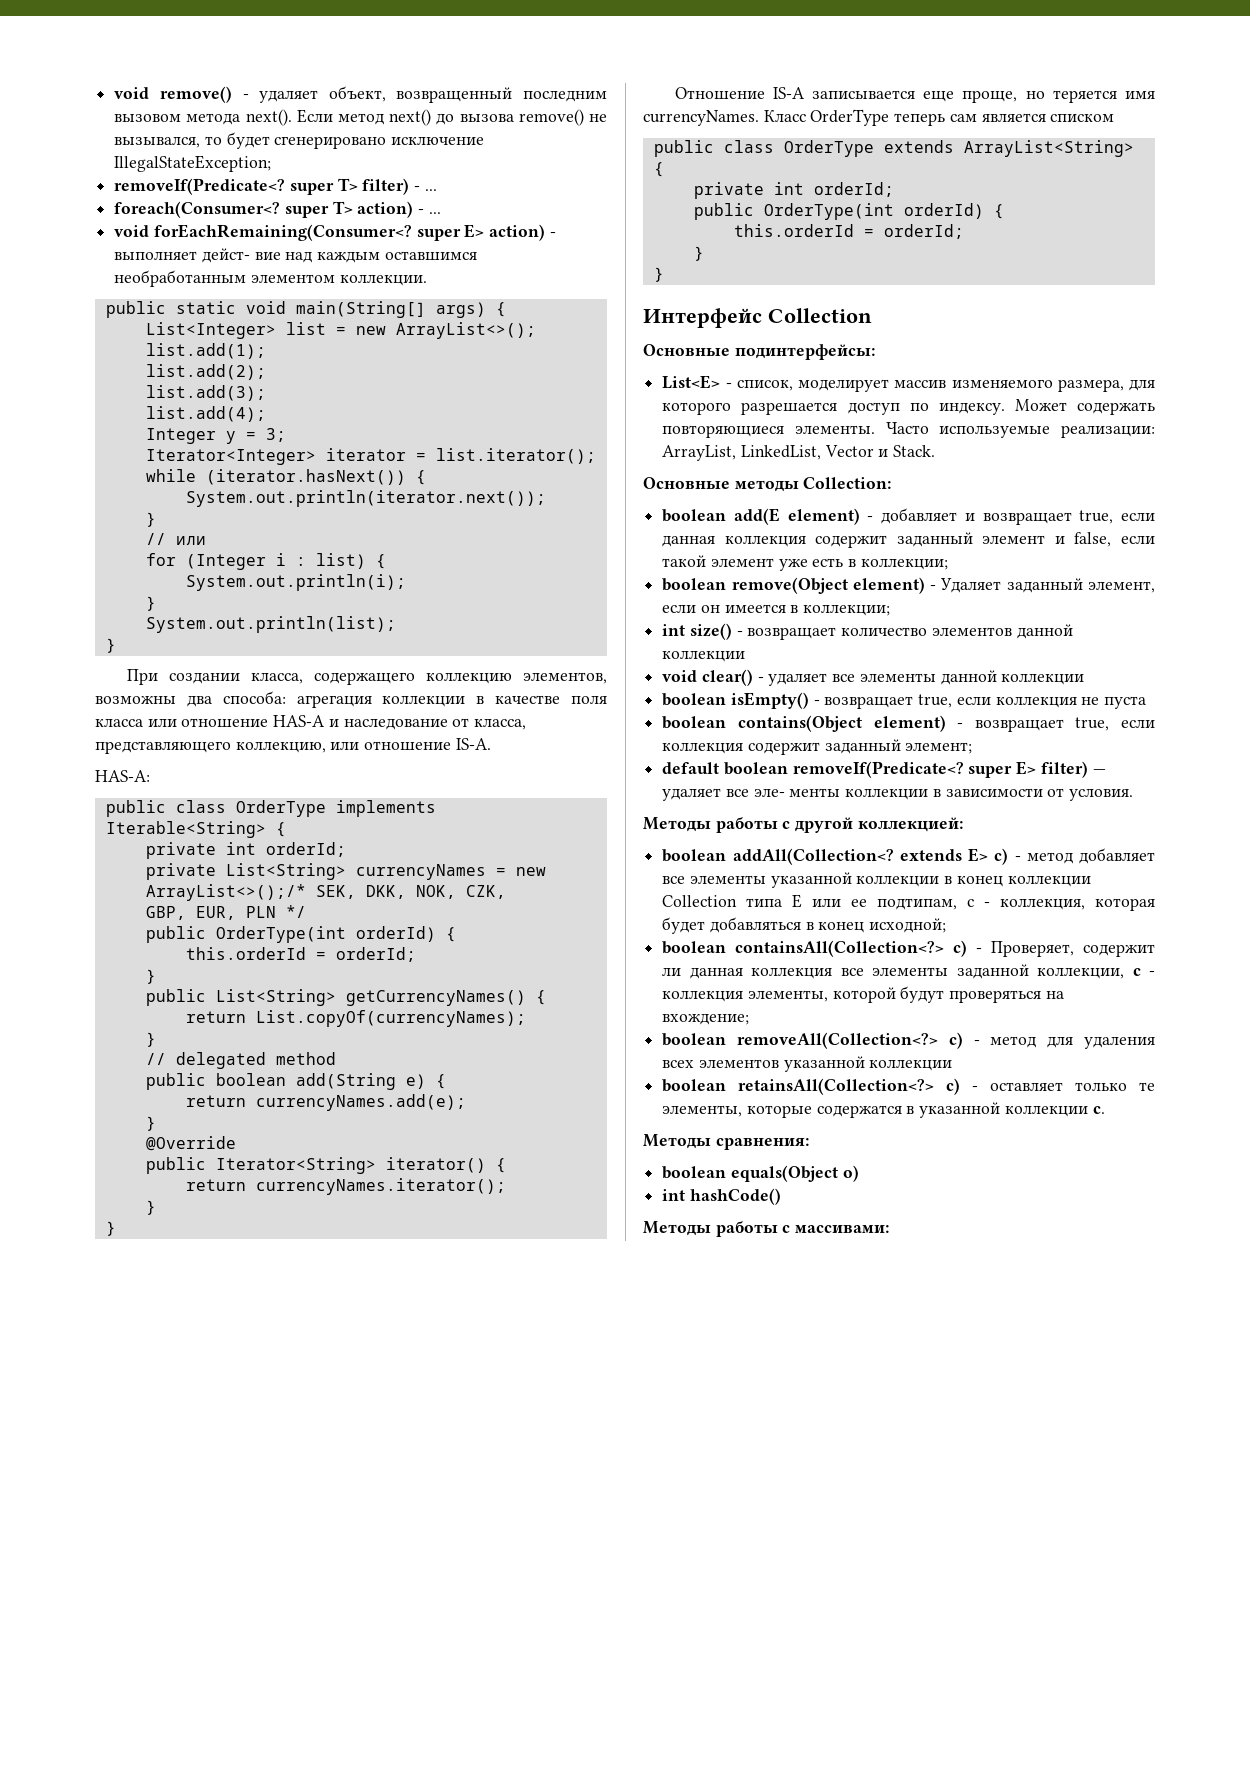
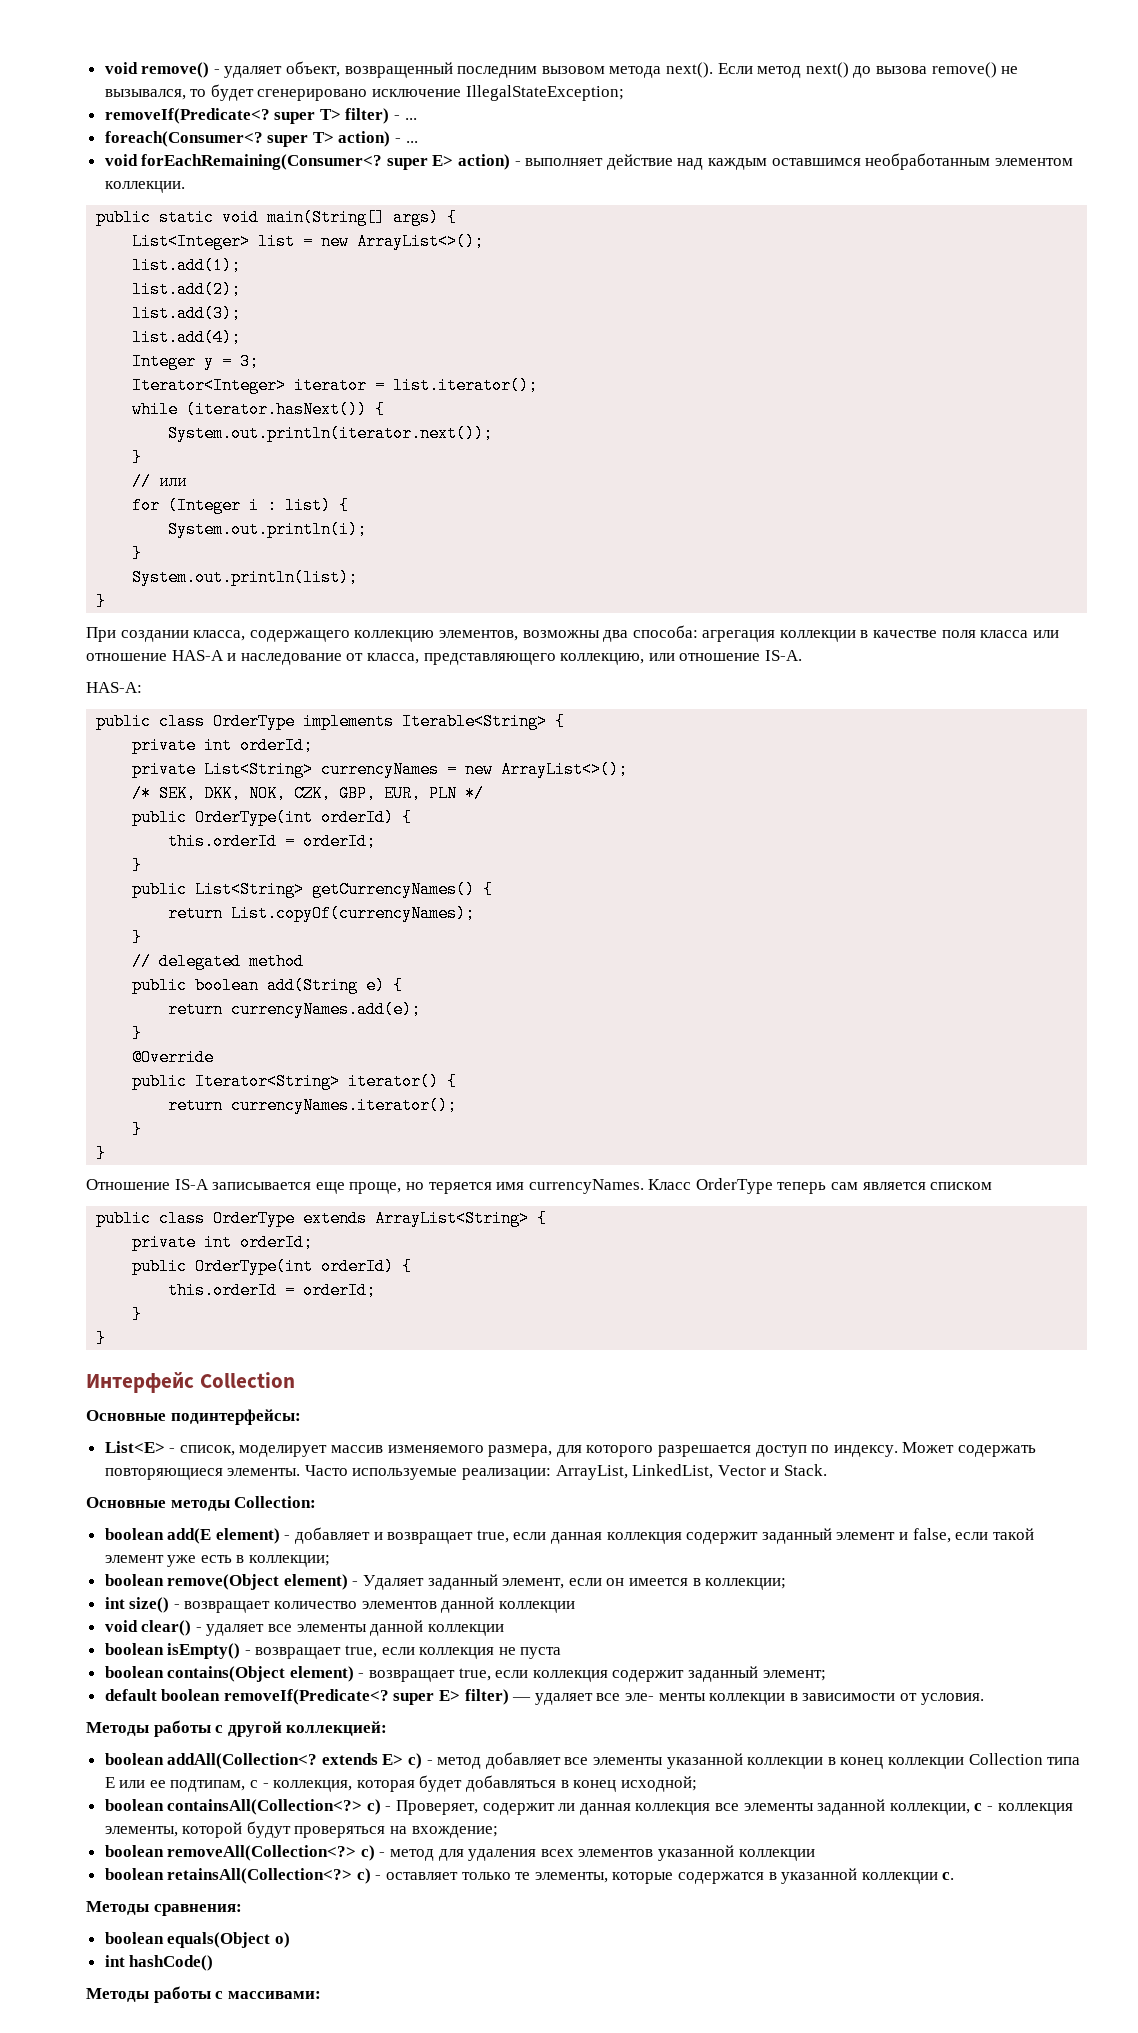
[201,248,281,263] дейст- вие -> [606,154,673,170] действие
[145,884,306,901] ArrayList<>();/* -> [501,761,629,778] [132,785,152,802] ArrayList<>(); // /*
(506, 892) // -> (332, 793) none

